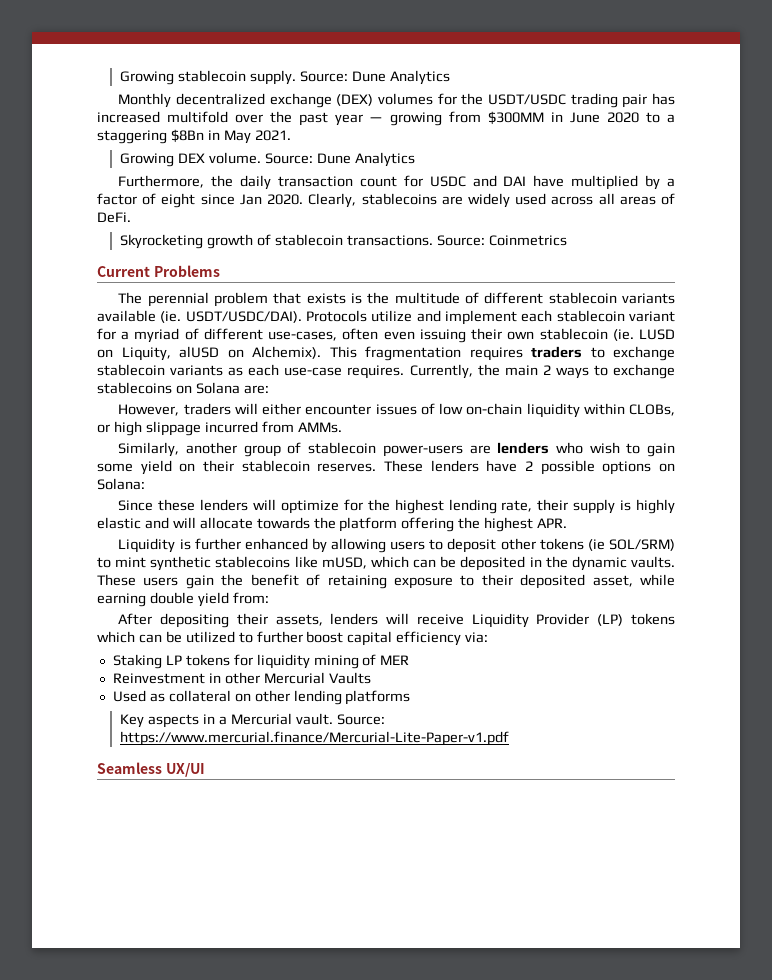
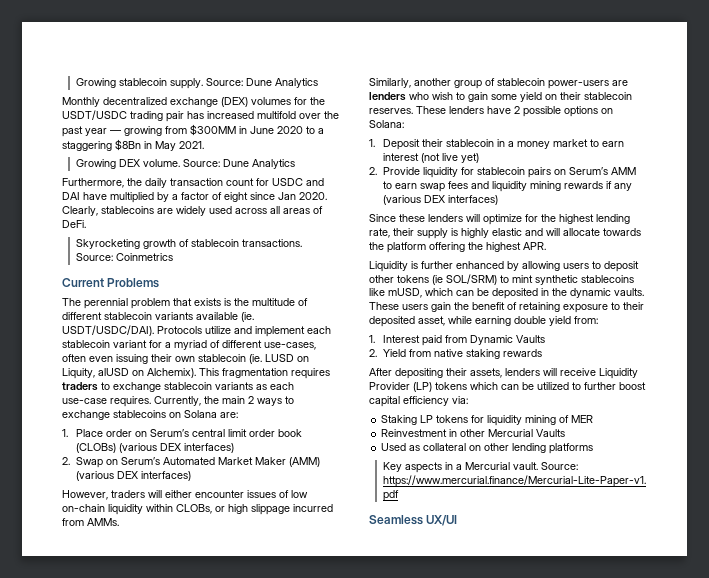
(269, 389) none -> [62,429,302,437] [75,443,234,453] [62,457,320,468] [75,471,191,481] // 1. Place order on Serum’s central limit order book (CLOBs) (various DEX interfaces) // 2. Swap on Serum’s Automated Market Maker (AMM) (various DEX interfaces)
(145, 484) none -> [369,139,624,150] [382,153,479,163] [369,167,636,178] [382,181,632,192] [382,195,498,205] // 1. Deposit their stablecoin in a money market to earn interest (not live yet) // 2. Provide liquidity for stablecoin pairs on Serum’s AMM to earn swap fees and liquidity mining rewards if any (various DEX interfaces)
(269, 598) none -> [369,335,545,346] [369,349,542,359] // 1. Interest paid from Dynamic Vaults // 2. Yield from native staking rewards

